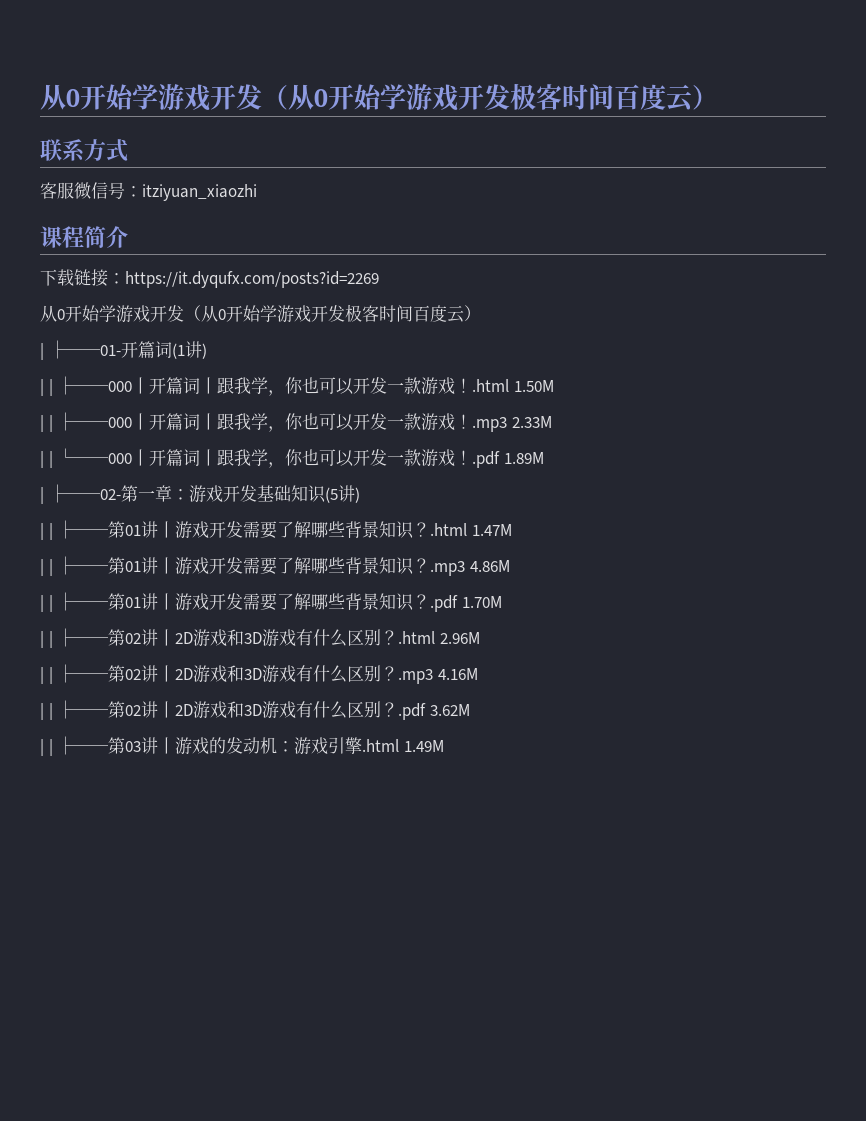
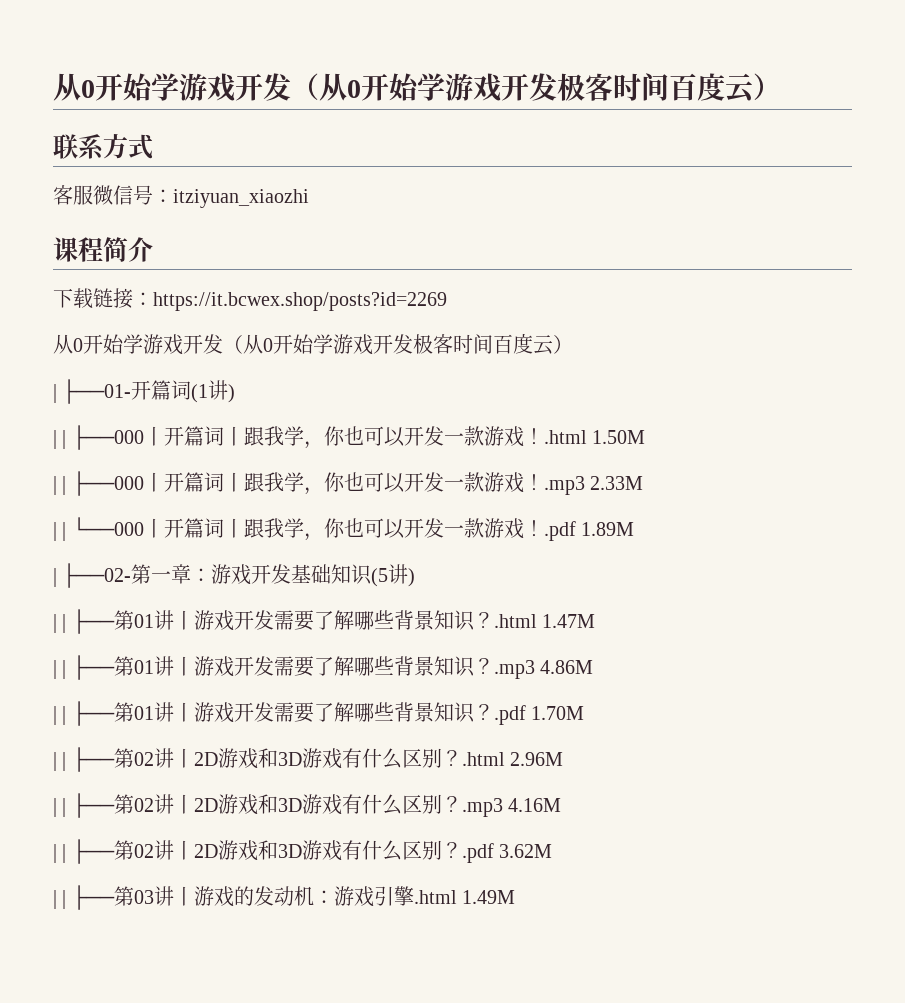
[125,271,379,288] https://it.dyqufx.com/posts?id=2269 -> [153,292,447,311] https://it.bcwex.shop/posts?id=2269

